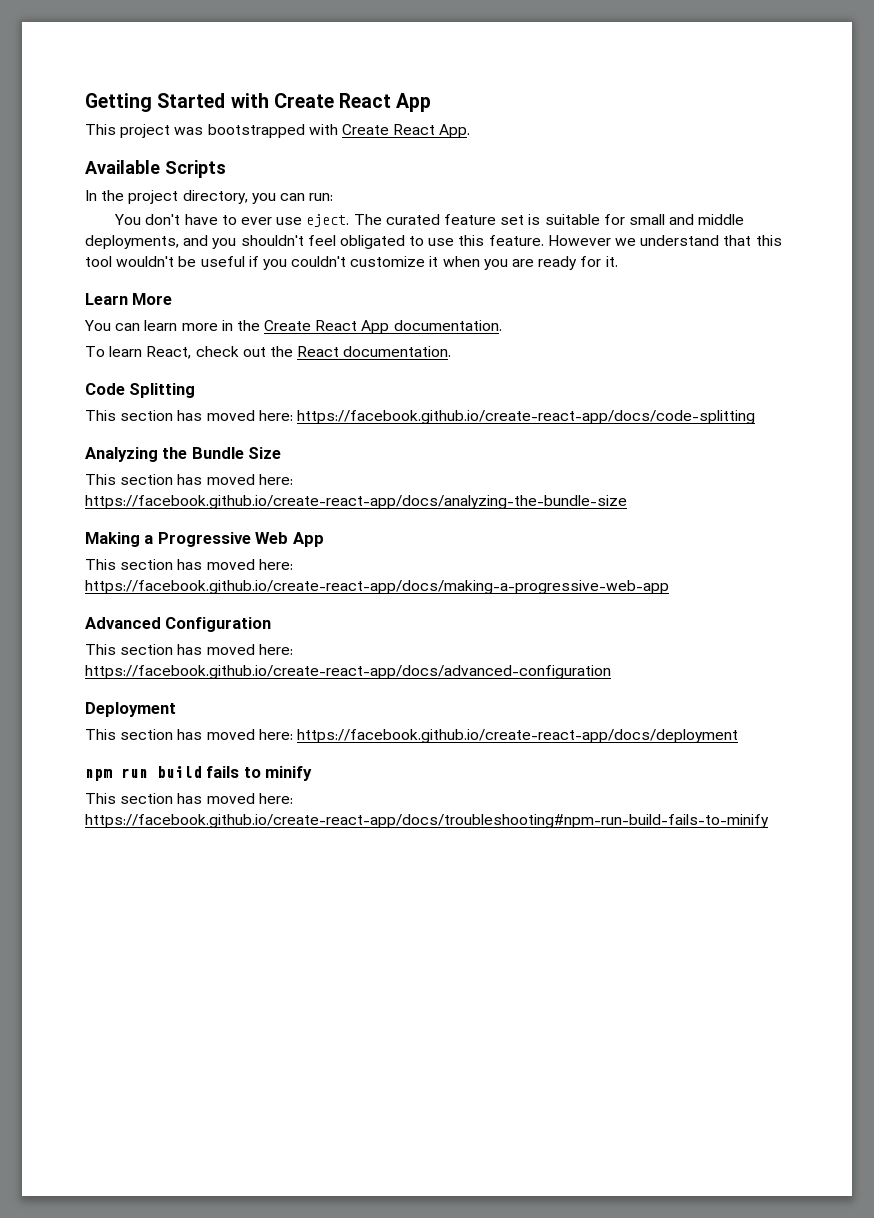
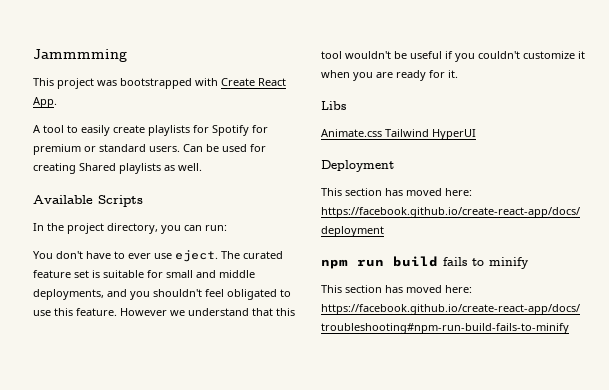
[85,93,432,112] Getting Started with Create React App -> [33,49,127,62] Jammmming
(471, 131) none -> [33,125,268,136] [33,144,266,155] [33,163,202,174] // A tool to easily create playlists for Spotify for premium or standard users. Can be used for creating Shared playlists as well.
[85,293,173,305] [84,320,502,334] [85,346,452,359] [85,383,196,398] [85,410,755,424] [85,447,282,462] [85,474,293,485] [85,495,627,509] [85,532,324,547] [85,559,293,570] [85,580,669,594] [85,617,272,632] [85,644,293,655] [85,665,611,679] Learn More // You can learn more in the Create React App documentation. // To learn React, check out the React documentation. // Code Splitting // This section has moved here: https://facebook.github.io/create-react-app/docs/code-splitting // Analyzing the Bundle Size // This section has moved here: https://facebook.github.io/create-react-app/docs/analyzing-the-bundle-size // Making a Progressive Web App // This section has moved here: https://facebook.github.io/create-react-app/docs/making-a-progressive-web-app // Advanced Configuration // This section has moved here: https://facebook.github.io/create-react-app/docs/advanced-configuration -> [321,101,346,110] [321,129,476,140] Libs // Animate.css Tailwind HyperUI

